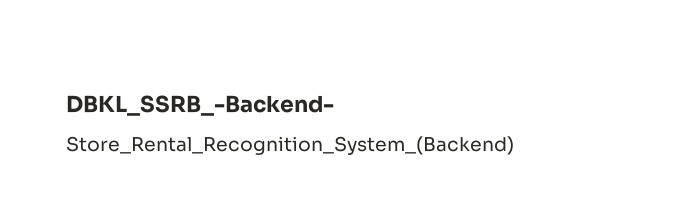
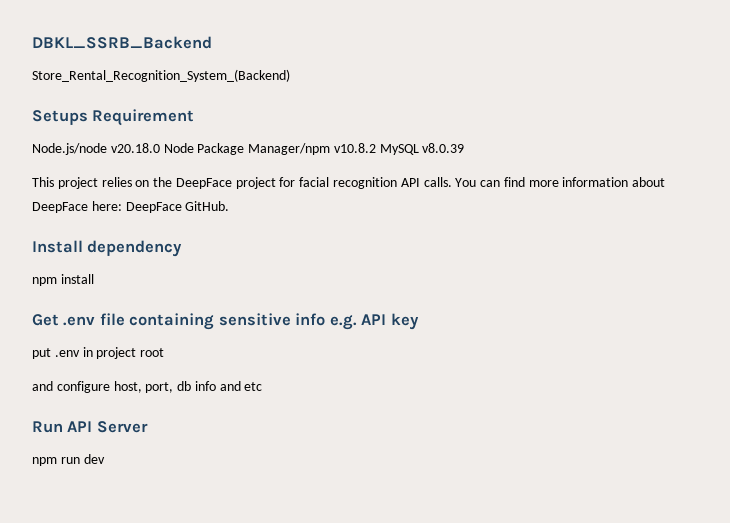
[66,95,334,116] DBKL_SSRB_-Backend- -> [32,36,212,49] DBKL_SSRB_Backend
(514, 145) none -> [32,109,195,126] [32,143,465,155] [32,177,666,189] [32,201,230,213] [32,240,183,257] [32,274,94,286] [32,313,419,330] [32,347,165,359] [32,381,263,393] [32,421,148,433] [32,454,105,466] // Setups Requirement // Node.js/node v20.18.0 Node Package Manager/npm v10.8.2 MySQL v8.0.39 // This project relies on the DeepFace project for facial recognition API calls. You can find more information about DeepFace here: DeepFace GitHub. // Install dependency // npm install // Get .env file containing sensitive info e.g. API key // put .env in project root // and configure host, port, db info and etc // Run API Server // npm run dev

